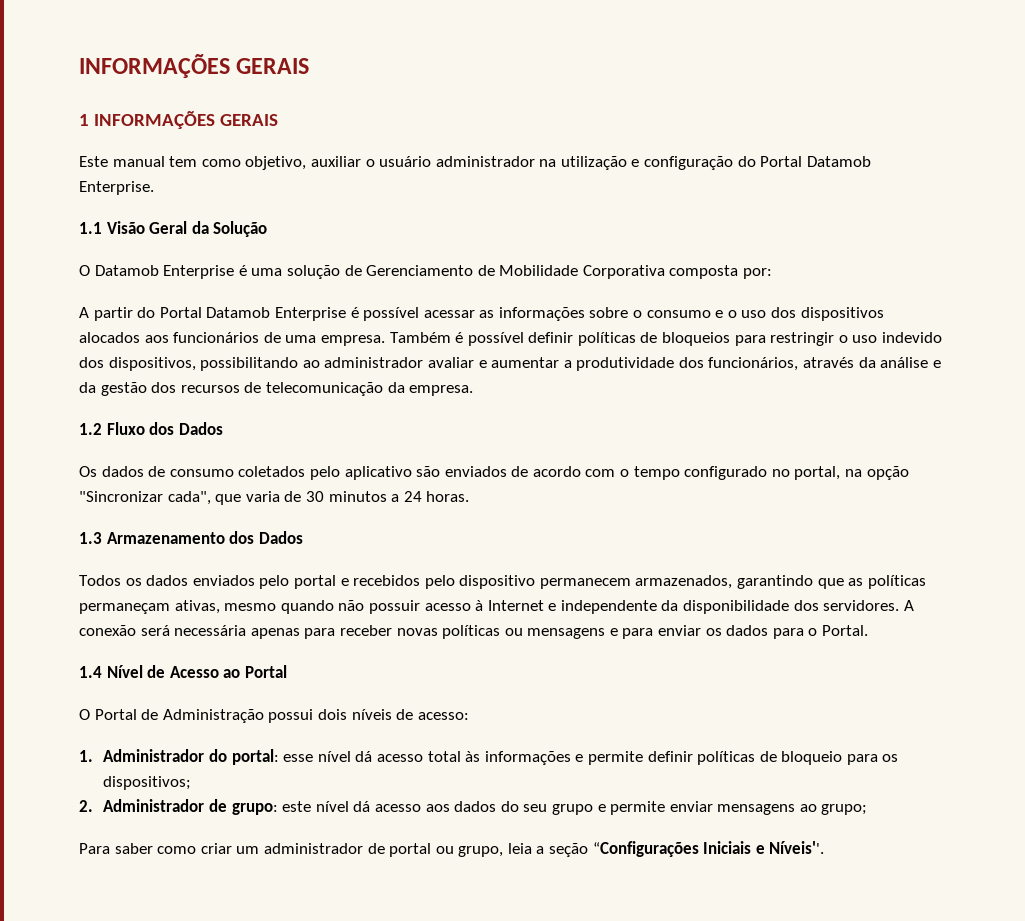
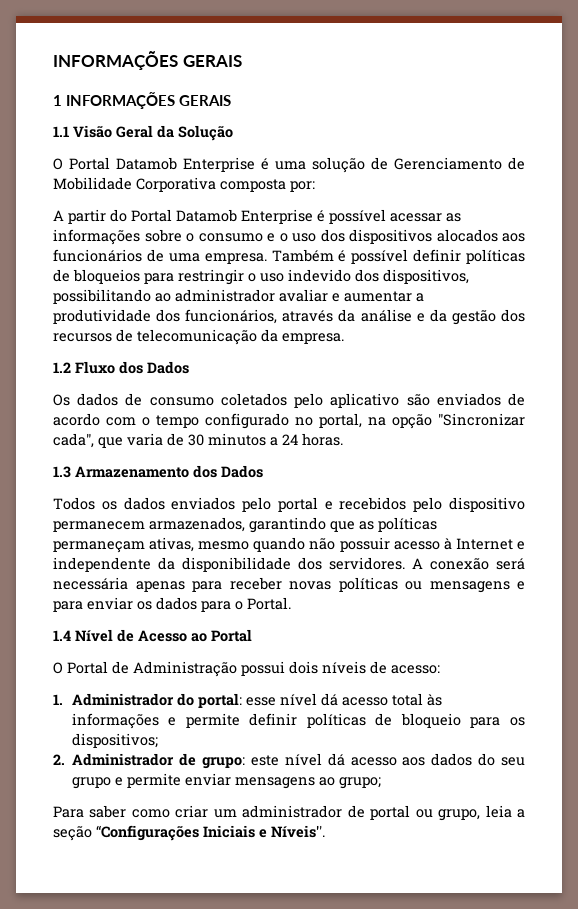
[79,156,871,170] [79,181,154,195] // Este manual tem como objetivo, auxiliar o usuário administrador na utilização e configuração do Portal Datamob Enterprise. -> (232, 100) none
(90, 270) none -> [69,157,110,170] Portal

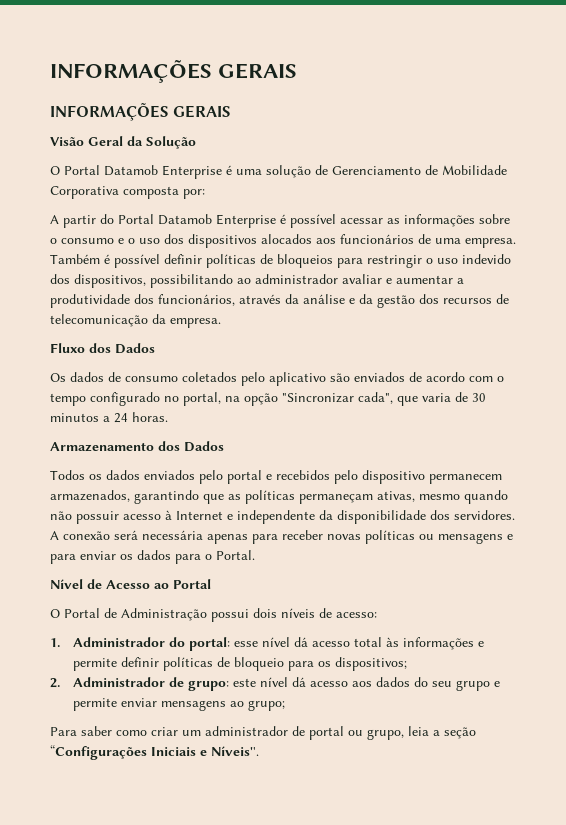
[53,51,242,70] [53,92,232,109] [53,126,69,137] INFORMAÇÕES GERAIS // 1 INFORMAÇÕES GERAIS // 1.1 -> [50,60,297,83] [50,103,232,121] INFORMAÇÕES GERAIS // INFORMAÇÕES GERAIS //
[53,362,71,373] 1.2 -> (221, 323) none
[53,466,71,478] 1.3 -> (168, 417) none
[53,630,71,641] 1.4 -> (255, 555) none

